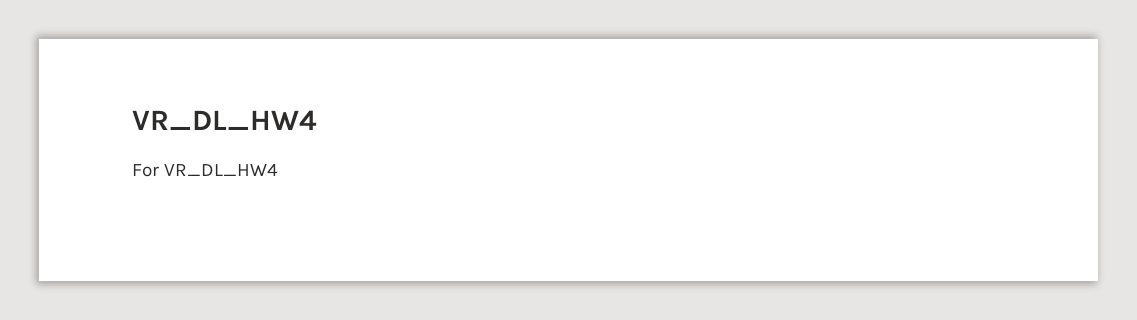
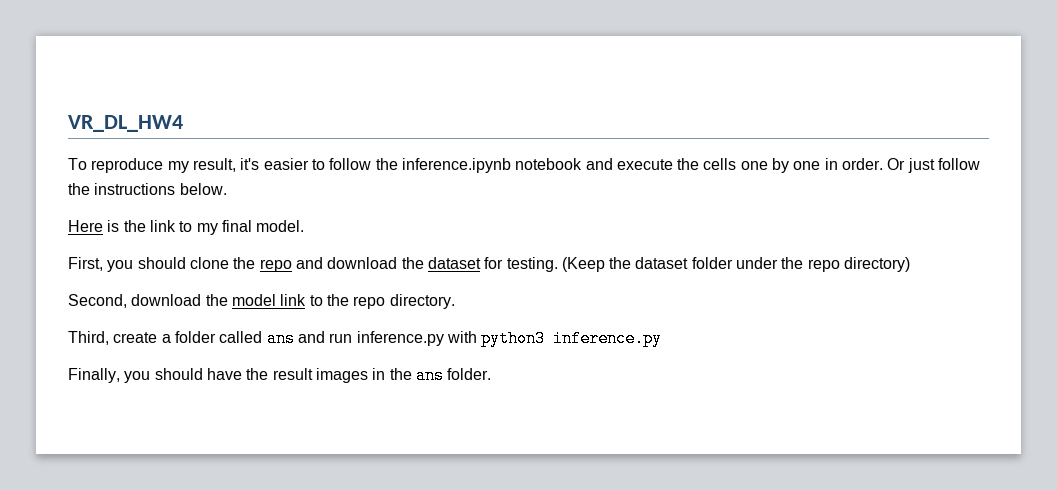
[132,163,279,177] For VR_DL_HW4 -> [68,158,981,173] [68,183,227,195] [68,220,305,235] [68,257,911,272] [68,294,455,309] [68,330,663,347] [68,367,492,384] To reproduce my result, it's easier to follow the inference.ipynb notebook and execute the cells one by one in order. Or just follow the instructions below. // Here is the link to my final model. // First, you should clone the repo and download the dataset for testing. (Keep the dataset folder under the repo directory) // Second, download the model link to the repo directory. // Third, create a folder called ans and run inference.py with python3 inference.py // Finally, you should have the result images in the ans folder.

